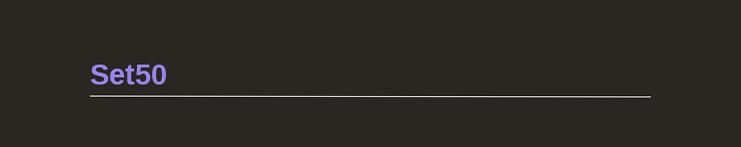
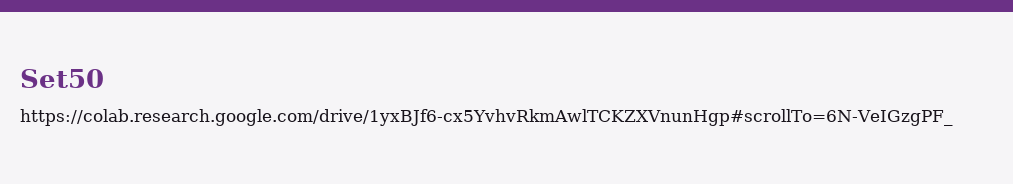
(168, 74) none -> [20,109,953,126] // https://colab.research.google.com/drive/1yxBJf6-cx5YvhvRkmAwlTCKZXVnunHgp#scrollTo=6N-VeIGzgPF_

